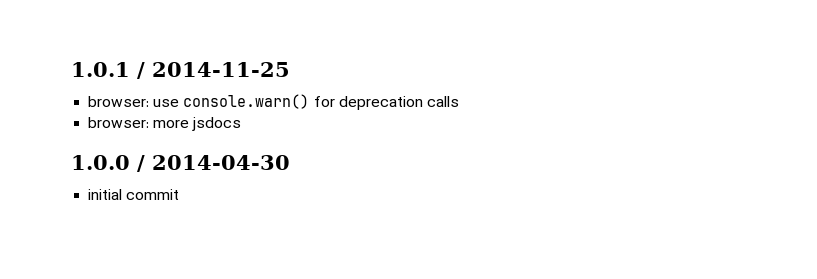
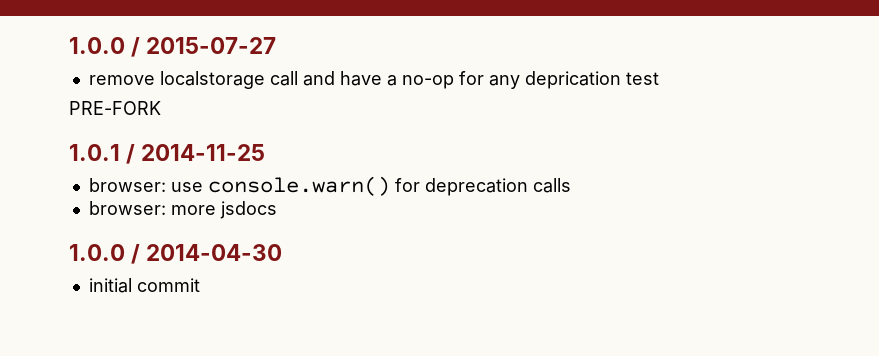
(71, 69) none -> [69,37,277,57] [88,71,659,89] [69,101,161,115] 1.0.0 / 2015-07-27 // remove localstorage call and have a no-op for any deprication test // PRE-FORK //

